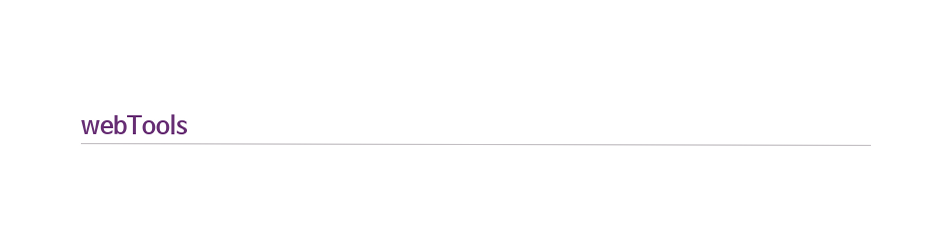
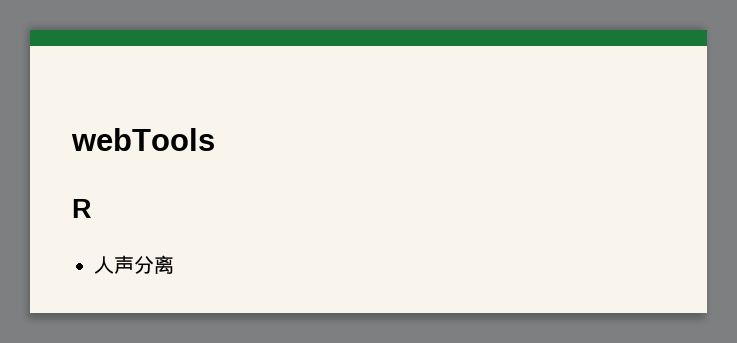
(189, 125) none -> [72,199,92,218] [94,255,174,274] // R // 人声分离

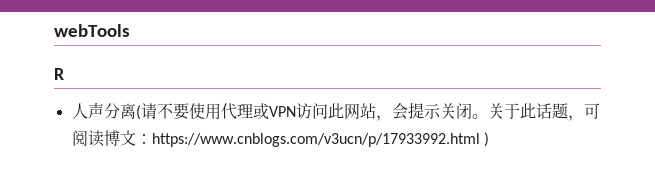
(174, 264) none -> [135,102,600,121] [71,130,489,147] (请不要使用代理或VPN访问此网站，会提示关闭。关于此话题，可阅读博文：https://www.cnblogs.com/v3ucn/p/17933992.html )

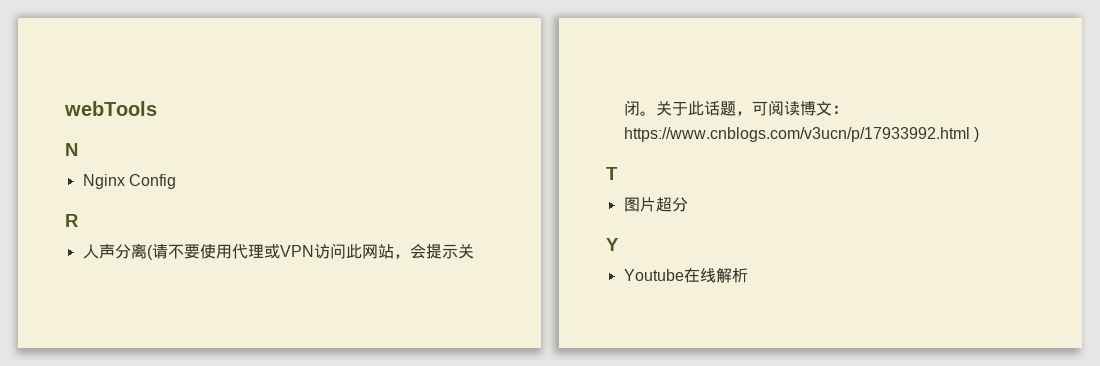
(130, 30) none -> [65,143,78,156] [82,174,176,189] // N // Nginx Config
(489, 139) none -> [606,167,618,180] [623,197,688,212] [606,238,619,251] [623,268,748,283] // T // 图片超分 // Y // Youtube在线解析

